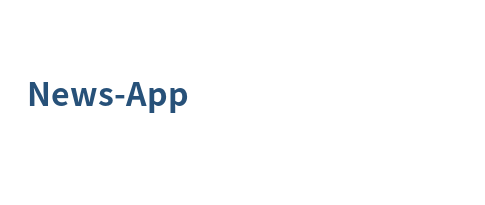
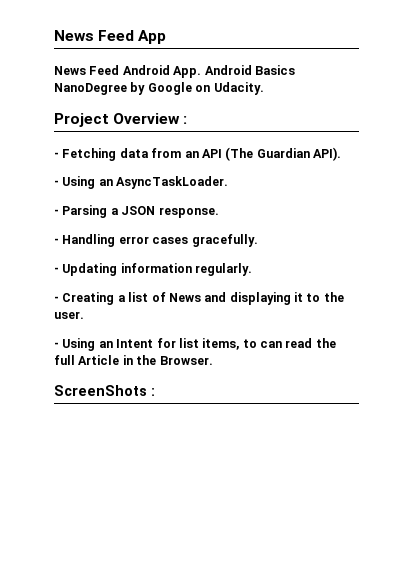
[27,82,189,113] News-App -> [54,30,167,44] [54,65,295,78] [54,82,264,95] [54,113,188,127] [54,147,341,161] [54,176,229,189] [54,205,219,218] [54,234,258,247] [54,263,253,276] [54,292,344,305] [54,311,84,319] [54,338,336,351] [54,355,213,365] [54,385,155,396] News Feed App // News Feed Android App. Android Basics NanoDegree by Google on Udacity. // Project Overview : // - Fetching data from an API (The Guardian API). // - Using an AsyncTaskLoader. // - Parsing a JSON response. // - Handling error cases gracefully. // - Updating information regularly. // - Creating a list of News and displaying it to the user. // - Using an Intent for list items, to can read the full Article in the Browser. // ScreenShots :

